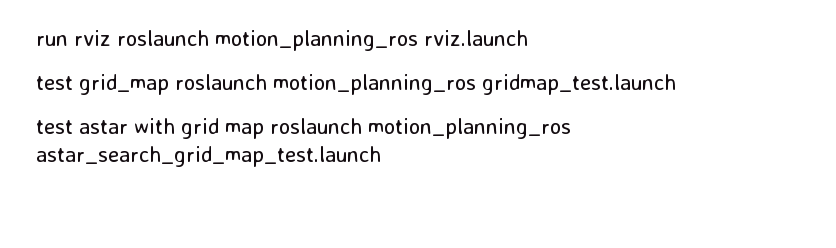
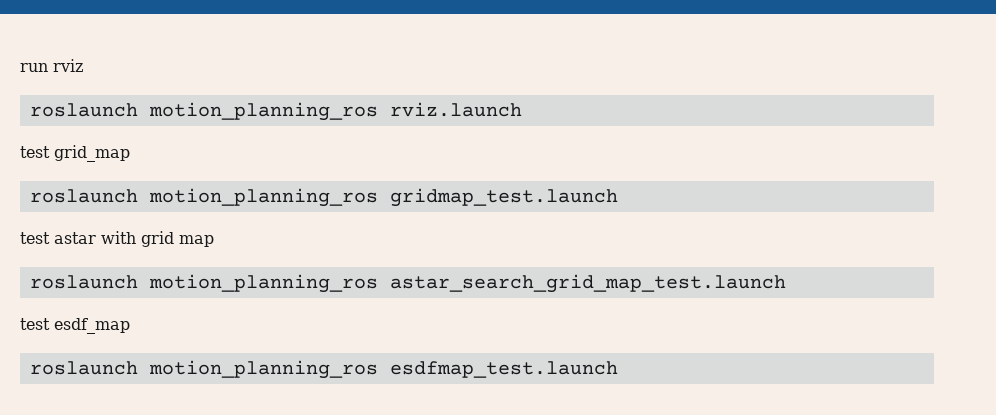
(111, 38) none -> (83, 65) //
(169, 84) none -> (130, 153) //
(264, 131) none -> (214, 241) //
(381, 156) none -> [20,318,130,334] [29,360,618,379] // test esdf_map // roslaunch motion_planning_ros esdfmap_test.launch

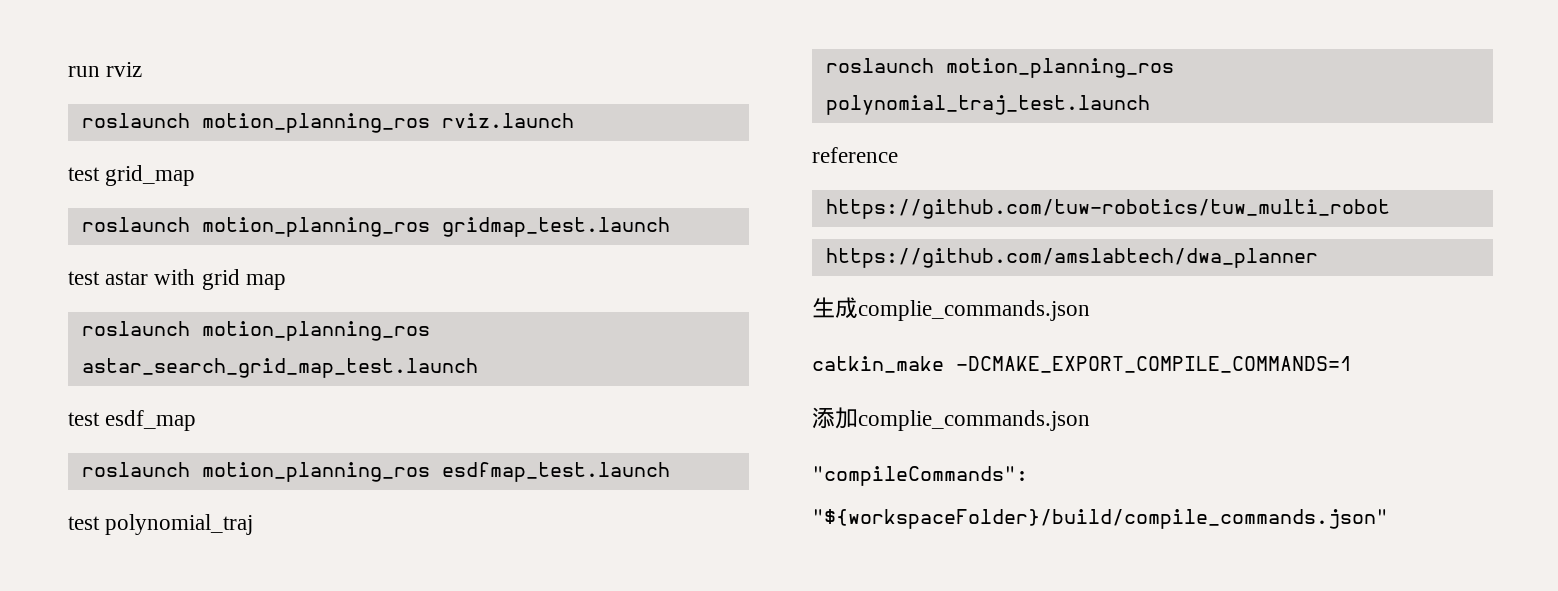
(618, 369) none -> [68,514,254,535] [825,58,1174,78] [825,95,1150,115] [812,147,898,163] [825,199,1390,219] [825,248,1318,268] [812,297,1090,321] [812,356,1352,373] [812,407,1090,431] [812,466,1028,486] [812,509,1388,529] // test polynomial_traj // roslaunch motion_planning_ros polynomial_traj_test.launch // reference // https://github.com/tuw-robotics/tuw_multi_robot // https://github.com/amslabtech/dwa_planner // 生成complie_commands.json // catkin_make -DCMAKE_EXPORT_COMPILE_COMMANDS=1 // 添加complie_commands.json // "compileCommands": "${workspaceFolder}/build/compile_commands.json"

